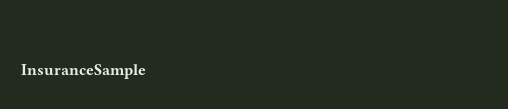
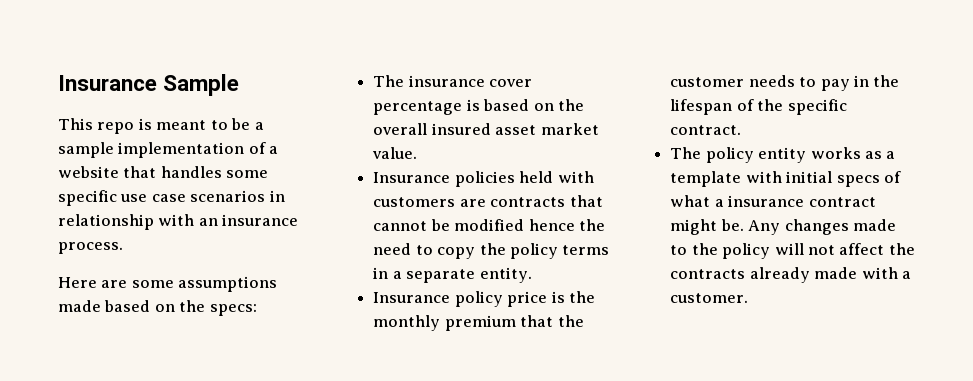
[21,64,146,79] InsuranceSample -> [58,74,240,96] [58,118,264,134] [58,142,279,158] [58,166,269,178] [58,190,285,206] [58,214,299,230] [58,242,123,254] [58,276,278,292] [58,300,257,316] [373,75,533,87] [373,99,584,115] [373,123,599,135] [372,147,418,159] [373,171,594,187] [373,195,603,207] [373,219,605,231] [373,243,610,259] [373,267,532,283] [373,291,595,307] [373,315,584,331] [670,75,900,91] [670,99,847,115] [670,125,742,135] [670,147,896,163] [670,171,901,187] [670,195,876,207] [670,219,896,235] [670,243,915,259] [670,267,911,283] [670,293,749,303] Insurance Sample // This repo is meant to be a sample implementation of a website that handles some specific use case scenarios in relationship with an insurance process. // Here are some assumptions made based on the specs: // The insurance cover percentage is based on the overall insured asset market value. // Insurance policies held with customers are contracts that cannot be modified hence the need to copy the policy terms in a separate entity. // Insurance policy price is the monthly premium that the customer needs to pay in the lifespan of the specific contract. // The policy entity works as a template with initial specs of what a insurance contract might be. Any changes made to the policy will not affect the contracts already made with a customer.

